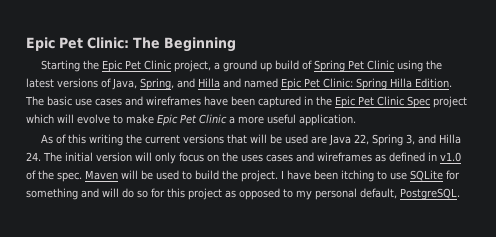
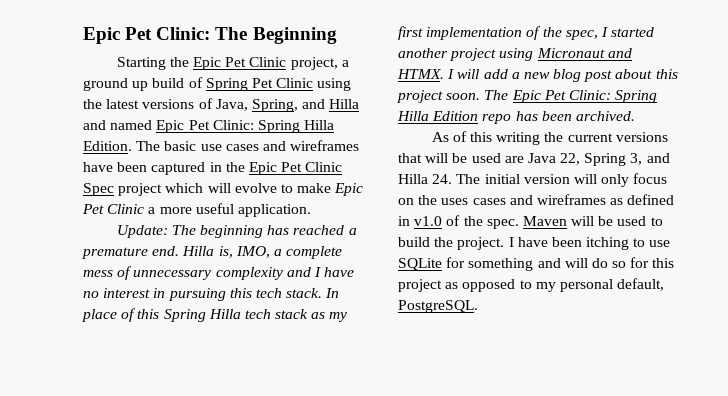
(356, 120) none -> [116,225,357,238] [82,246,343,259] [83,266,355,280] [83,288,340,301] [82,308,348,322] [398,26,655,40] [398,48,632,61] [397,69,678,82] [397,90,658,103] [397,111,635,124] // Update: The beginning has reached a premature end. Hilla is, IMO, a complete mess of unnecessary complexity and I have no interest in pursuing this tech stack. In place of this Spring Hilla tech stack as my first implementation of the spec, I started another project using Micronaut and HTMX. I will add a new blog post about this project soon. The Epic Pet Clinic: Spring Hilla Edition repo has been archived.

